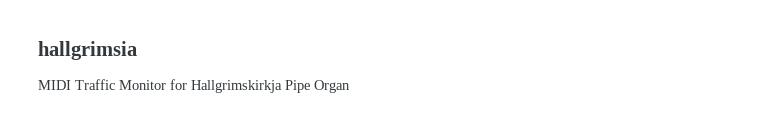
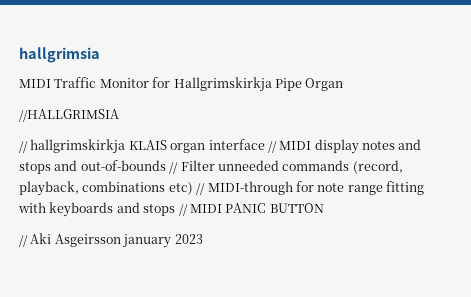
(350, 86) none -> [19,109,119,122] [19,139,422,154] [19,160,403,174] [19,181,424,196] [18,202,324,217] [19,233,203,248] // //HALLGRIMSIA // // hallgrimskirkja KLAIS organ interface // MIDI display notes and stops and out-of-bounds // Filter unneeded commands (record, playback, combinations etc) // MIDI-through for note range fitting with keyboards and stops // MIDI PANIC BUTTON // // Aki Asgeirsson january 2023

